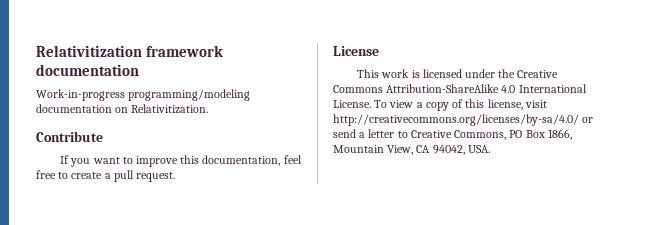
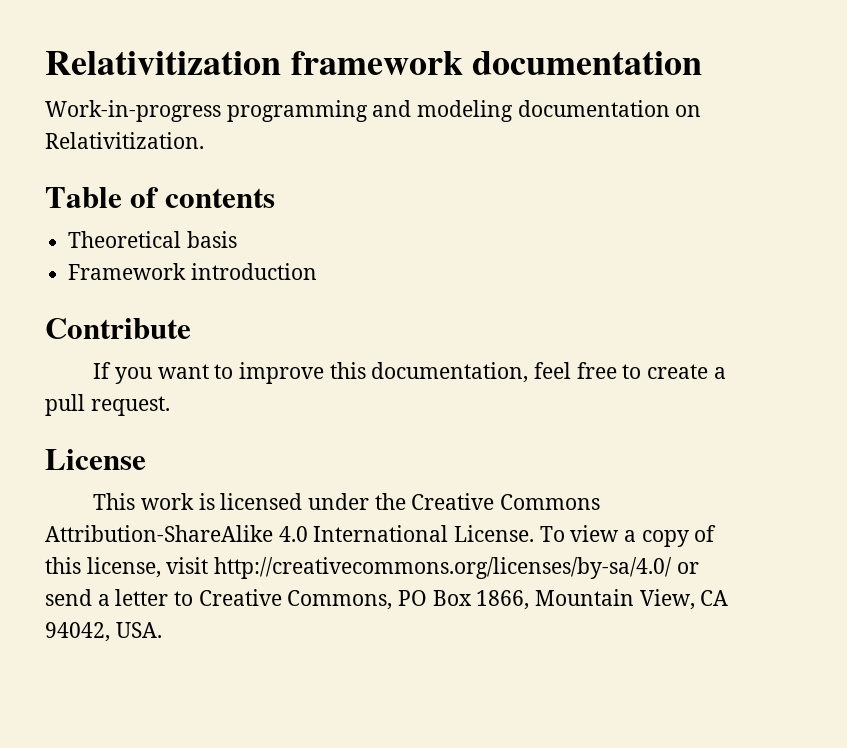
[128,89,251,101] programming/modeling -> [226,100,514,122] programming and modeling
(209, 109) none -> [45,187,275,208] [68,231,237,248] [68,263,317,280] // Table of contents // Theoretical basis // Framework introduction

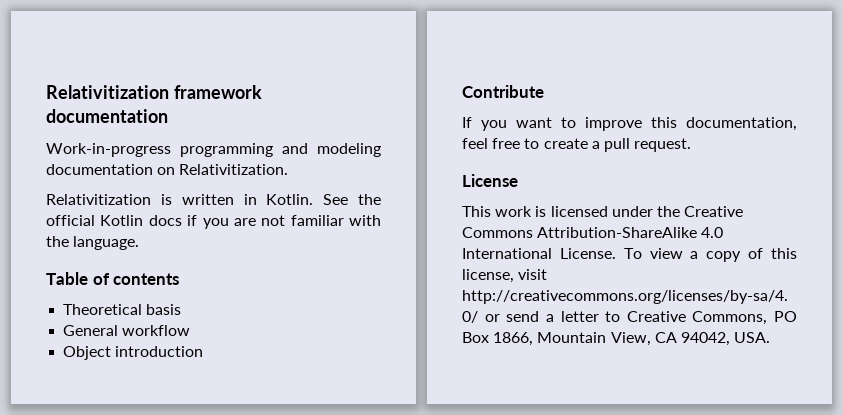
(204, 140) none -> [46,194,381,205] [46,215,381,229] [46,236,140,250] // Relativitization is written in Kotlin. See the official Kotlin docs if you are not familiar with the language.
[68,263,187,280] Framework -> [63,325,191,336] [63,346,112,360] General workflow // Object

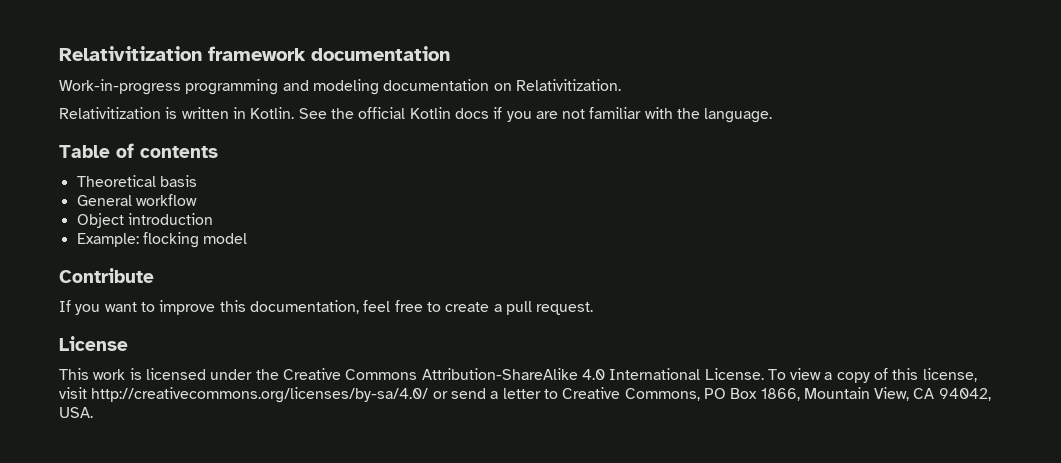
(204, 351) none -> [76,232,248,248] // Example: flocking model

